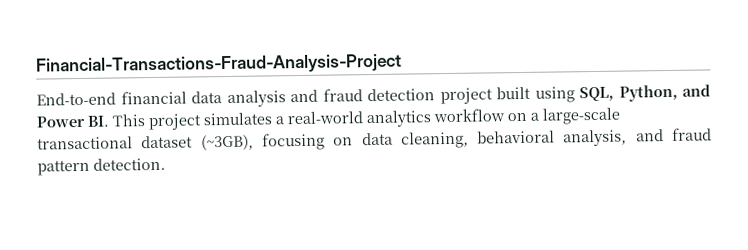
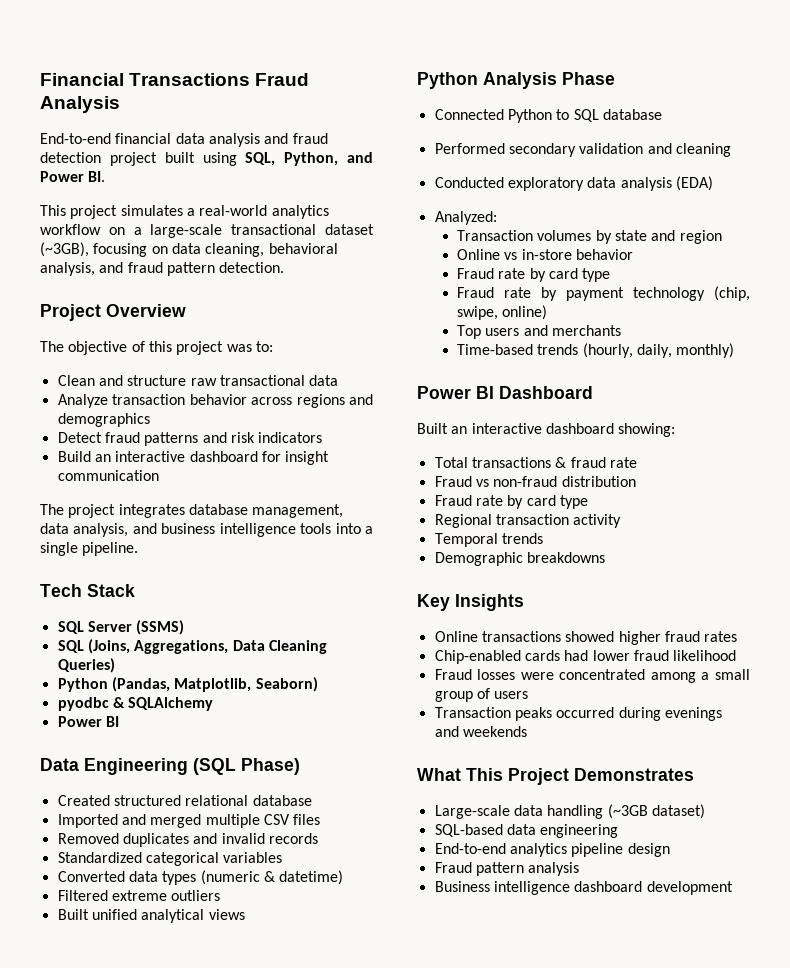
[36,53,402,76] Financial-Transactions-Fraud-Analysis-Project -> [40,73,310,86] [40,96,120,113] Financial Transactions Fraud Analysis
(109, 121) none -> (106, 176) //
(166, 164) none -> [40,304,186,321] [40,341,273,355] [57,375,339,386] [57,394,373,408] [57,413,150,427] [57,432,323,446] [57,451,330,465] [57,470,159,481] [40,504,344,518] [40,523,373,537] [40,542,139,556] [40,584,135,597] [57,620,185,635] [57,639,327,654] [57,658,115,673] [57,677,318,692] [57,697,214,711] [57,716,119,727] [40,758,300,775] [57,795,312,806] [57,814,321,828] [57,833,318,847] [57,852,283,866] [57,870,344,885] [57,890,221,901] [57,909,245,923] [417,72,615,89] [434,109,662,123] [434,143,731,157] [434,176,713,191] [434,211,497,225] [457,230,722,244] [457,249,634,260] [457,268,611,282] [457,286,750,301] [457,305,548,320] [457,325,622,339] [457,343,735,358] [417,386,593,399] [417,423,676,437] [434,457,637,468] [434,476,636,487] [434,495,588,509] [434,514,622,528] [434,533,543,547] [434,552,605,566] [417,594,524,611] [434,631,738,645] [434,650,737,664] [434,669,750,683] [434,688,529,702] [434,707,722,721] [434,726,527,737] [417,768,694,785] [434,804,705,819] [434,824,619,838] [434,843,670,857] [434,862,580,876] [434,881,733,895] // Project Overview // The objective of this project was to: // Clean and structure raw transactional data // Analyze transaction behavior across regions and demographics // Detect fraud patterns and risk indicators // Build an interactive dashboard for insight communication // The project integrates database management, data analysis, and business intelligence tools into a single pipeline. // Tech Stack // SQL Server (SSMS) // SQL (Joins, Aggregations, Data Cleaning Queries) // Python (Pandas, Matplotlib, Seaborn) // pyodbc & SQLAlchemy // Power BI // Data Engineering (SQL Phase) // Created structured relational database // Imported and merged multiple CSV files // Removed duplicates and invalid records // Standardized categorical variables // Converted data types (numeric & datetime) // Filtered extreme outliers // Built unified analytical views // Python Analysis Phase // Connected Python to SQL database // Performed secondary validation and cleaning // Conducted exploratory data analysis (EDA) // Analyzed: // Transaction volumes by state and region // Online vs in-store behavior // Fraud rate by card type // Fraud rate by payment technology (chip, swipe, online) // Top users and merchants // Time-based trends (hourly, daily, monthly) // Power BI Dashboard // Built an interactive dashboard showing: // Total transactions & fraud rate // Fraud vs non-fraud distribution // Fraud rate by card type // Regional transaction activity // Temporal trends // Demographic breakdowns // Key Insights // Online transactions showed higher fraud rates // Chip-enabled cards had lower fraud likelihood // Fraud losses were concentrated among a small group of users // Transaction peaks occurred during evenings and weekends // What This Project Demonstrates // Large-scale data handling (~3GB dataset) // SQL-based data engineering // End-to-end analytics pipeline design // Fraud pattern analysis // Business intelligence dashboard development

